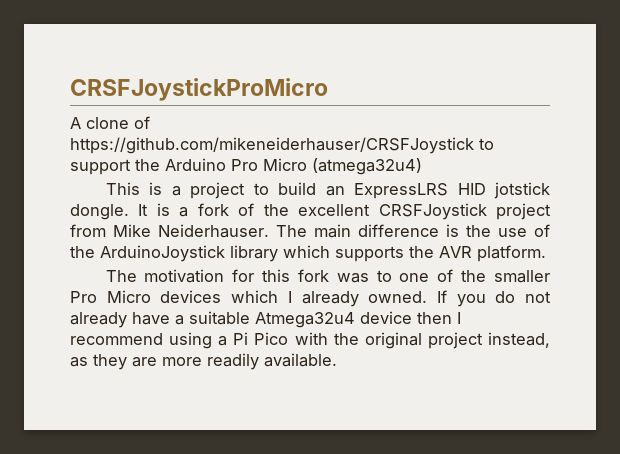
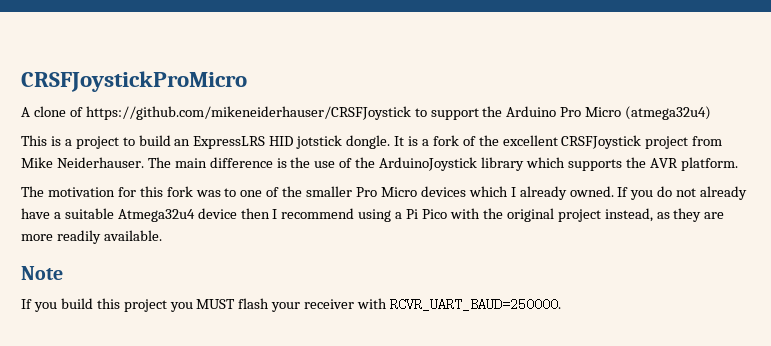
(337, 360) none -> [21,266,63,280] [21,298,562,312] // Note // If you build this project you MUST flash your receiver with RCVR_UART_BAUD=250000.

